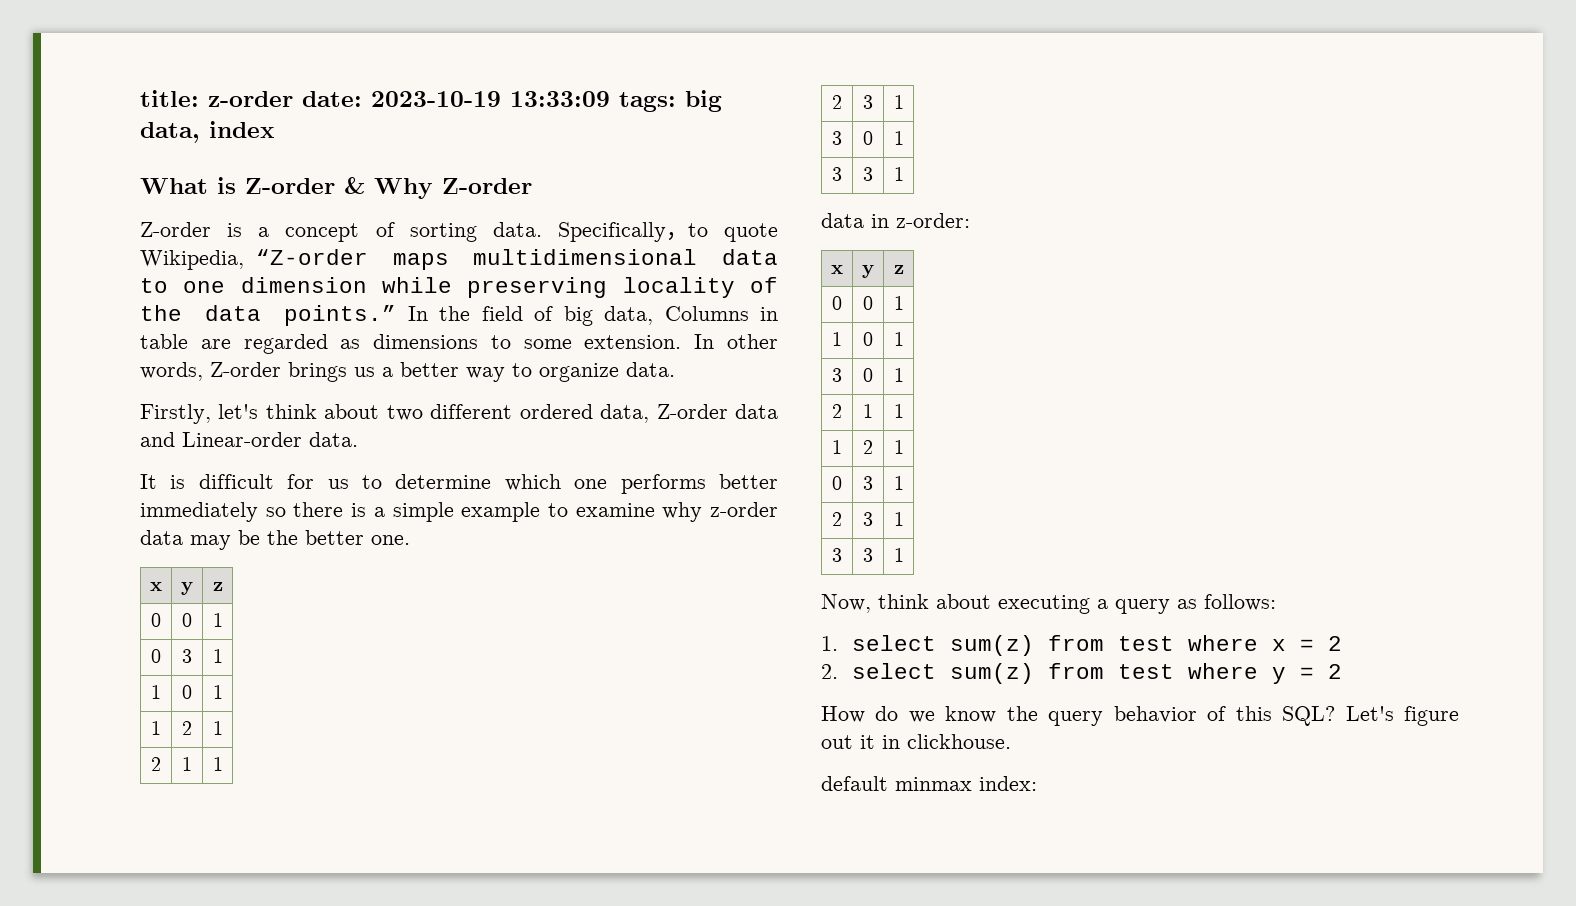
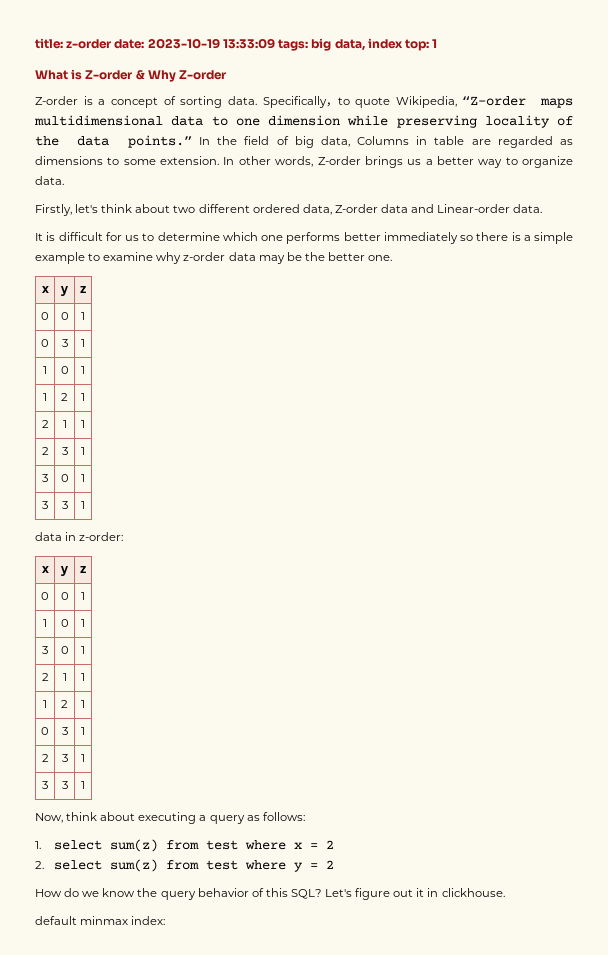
(275, 129) none -> [405,39,438,51] top: 1

